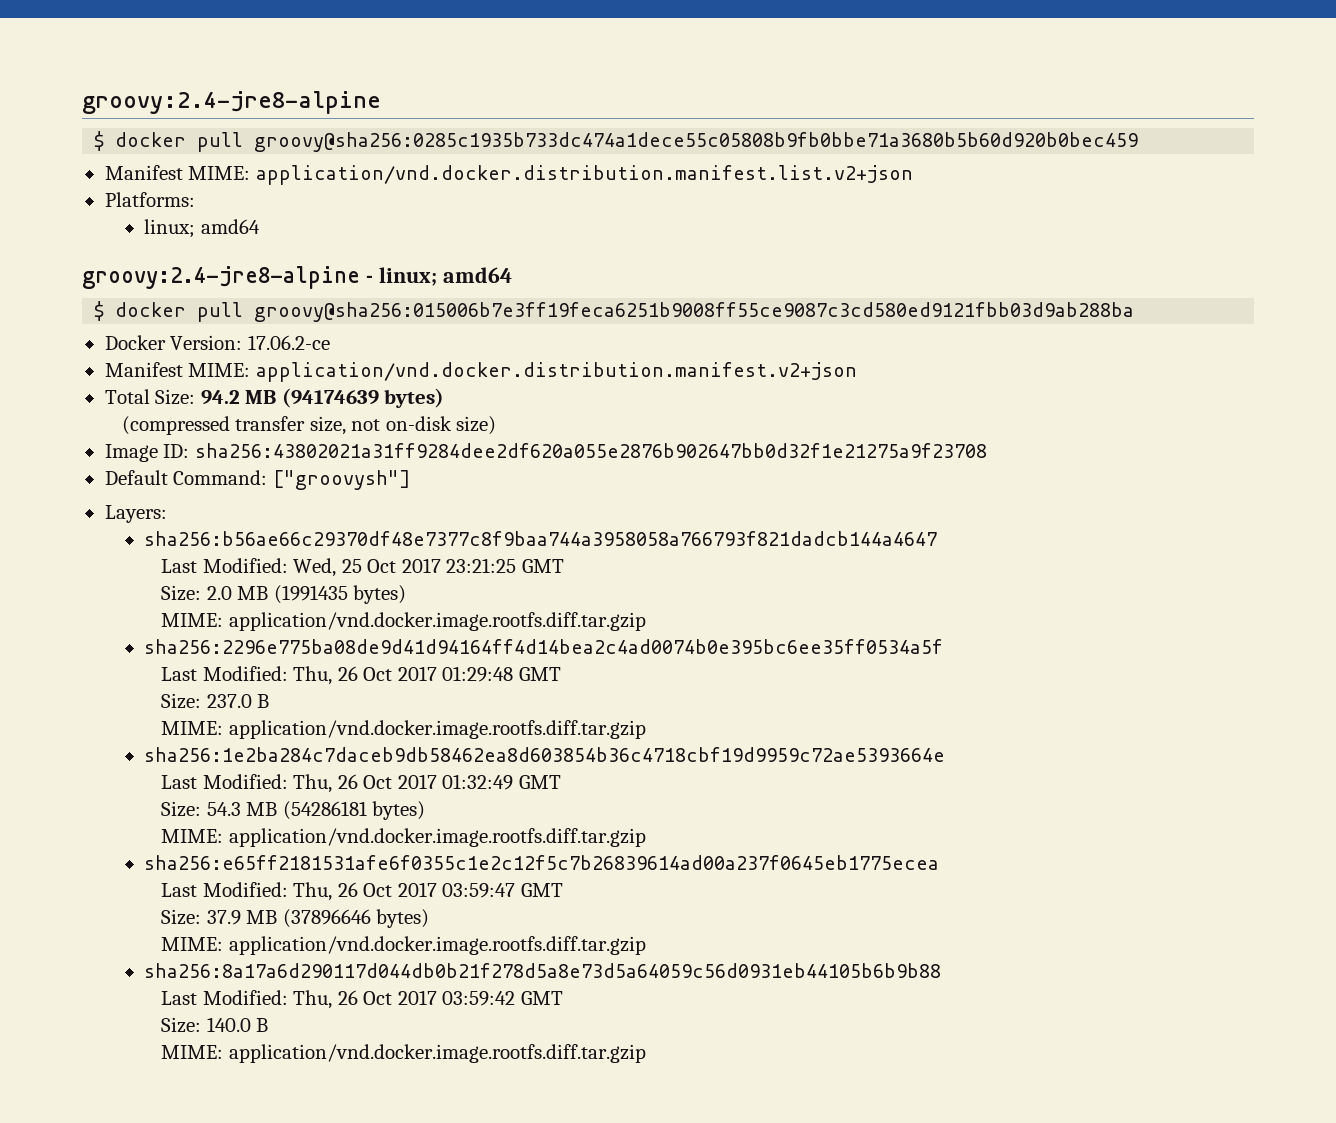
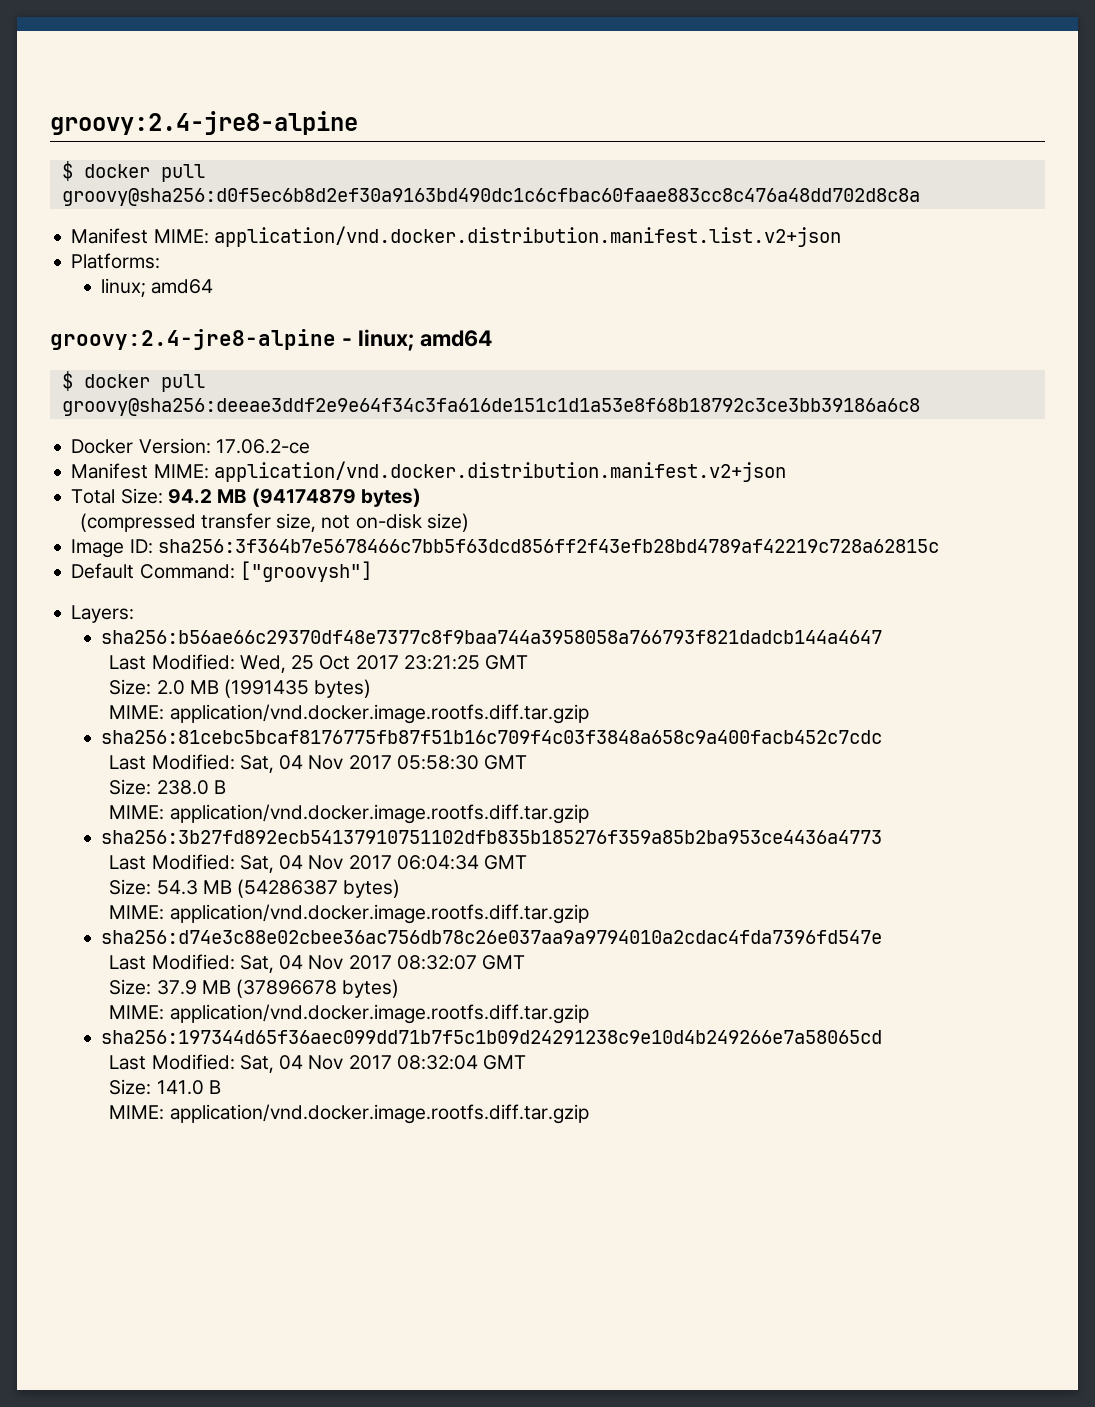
[254,132,1139,152] groovy@sha256:0285c1935b733dc474a1dece55c05808b9fb0bbe71a3680b5b60d920b0bec459 -> [61,188,920,206] groovy@sha256:d0f5ec6b8d2ef30a9163bd490dc1c6cfbac60faae883cc8c476a48dd702d8c8a
[254,302,1135,322] groovy@sha256:015006b7e3ff19feca6251b9008ff55ce9087c3cd580ed9121fbb03d9ab288ba -> [61,398,920,416] groovy@sha256:deeae3ddf2e9e64f34c3fa616de151c1d1a53e8f68b18792c3ce3bb39186a6c8
[281,388,379,408] (94174639 -> [251,488,356,507] (94174879
[194,443,987,458] sha256:43802021a31ff9284dee2df620a055e2876b902647bb0d32f1e21275a9f23708 -> [157,539,939,553] sha256:3f364b7e5678466c7bb5f63dcd856ff2f43efb28bd4789af42219c728a62815c
[144,639,944,654] [161,666,561,685] [161,693,252,709] sha256:2296e775ba08de9d41d94164ff4d14bea2c4ad0074b0e395bc6ee35ff0534a5f // Last Modified: Thu, 26 Oct 2017 01:29:48 GMT // Size: 237.0 -> [101,730,883,744] [109,754,528,773] [109,779,209,795] sha256:81cebc5bcaf8176775fb87f51b16c709f4c03f3848a658c9a400facb452c7cdc // Last Modified: Sat, 04 Nov 2017 05:58:30 GMT // Size: 238.0
[144,747,946,762] [161,774,514,793] sha256:1e2ba284c7daceb9db58462ea8d603854b36c4718cbf19d9959c72ae5393664e // Last Modified: Thu, 26 Oct 2017 01:32:49 -> [101,830,883,844] [109,854,479,873] sha256:3b27fd892ecb54137910751102dfb835b185276f359a85b2ba953ce4436a4773 // Last Modified: Sat, 04 Nov 2017 06:04:34
[282,801,426,820] [161,828,646,847] [144,855,940,870] [161,882,516,901] (54286181 bytes) // MIME: application/vnd.docker.image.rootfs.diff.tar.gzip // sha256:e65ff2181531afe6f0355c1e2c12f5c7b26839614ad00a237f0645eb1775ecea // Last Modified: Thu, 26 Oct 2017 03:59:47 -> [237,879,401,898] [109,904,589,924] [101,930,883,944] [109,954,477,973] (54286387 bytes) // MIME: application/vnd.docker.image.rootfs.diff.tar.gzip // sha256:d74e3c88e02cbee36ac756db78c26e037aa9a9794010a2cdac4fda7396fd547e // Last Modified: Sat, 04 Nov 2017 08:32:07
[282,909,430,928] [161,936,646,955] [144,963,942,978] [161,990,563,1009] [161,1017,251,1033] (37896646 bytes) // MIME: application/vnd.docker.image.rootfs.diff.tar.gzip // sha256:8a17a6d290117d044db0b21f278d5a8e73d5a64059c56d0931eb44105b6b9b88 // Last Modified: Thu, 26 Oct 2017 03:59:42 GMT // Size: 140.0 -> [236,979,400,998] [109,1004,589,1024] [101,1030,883,1044] [109,1054,527,1073] [109,1079,204,1095] (37896678 bytes) // MIME: application/vnd.docker.image.rootfs.diff.tar.gzip // sha256:197344d65f36aec099dd71b7f5c1b09d24291238c9e10d4b249266e7a58065cd // Last Modified: Sat, 04 Nov 2017 08:32:04 GMT // Size: 141.0

